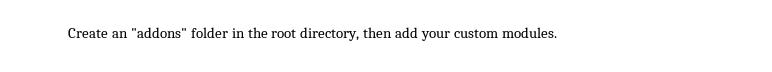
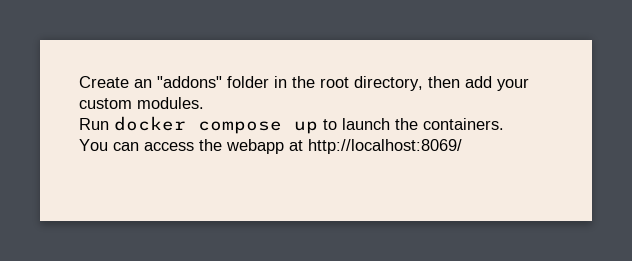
(557, 32) none -> [79,116,504,134] [79,139,462,154] // Run docker compose up to launch the containers. // You can access the webapp at http://localhost:8069/

